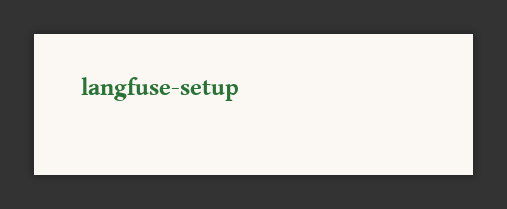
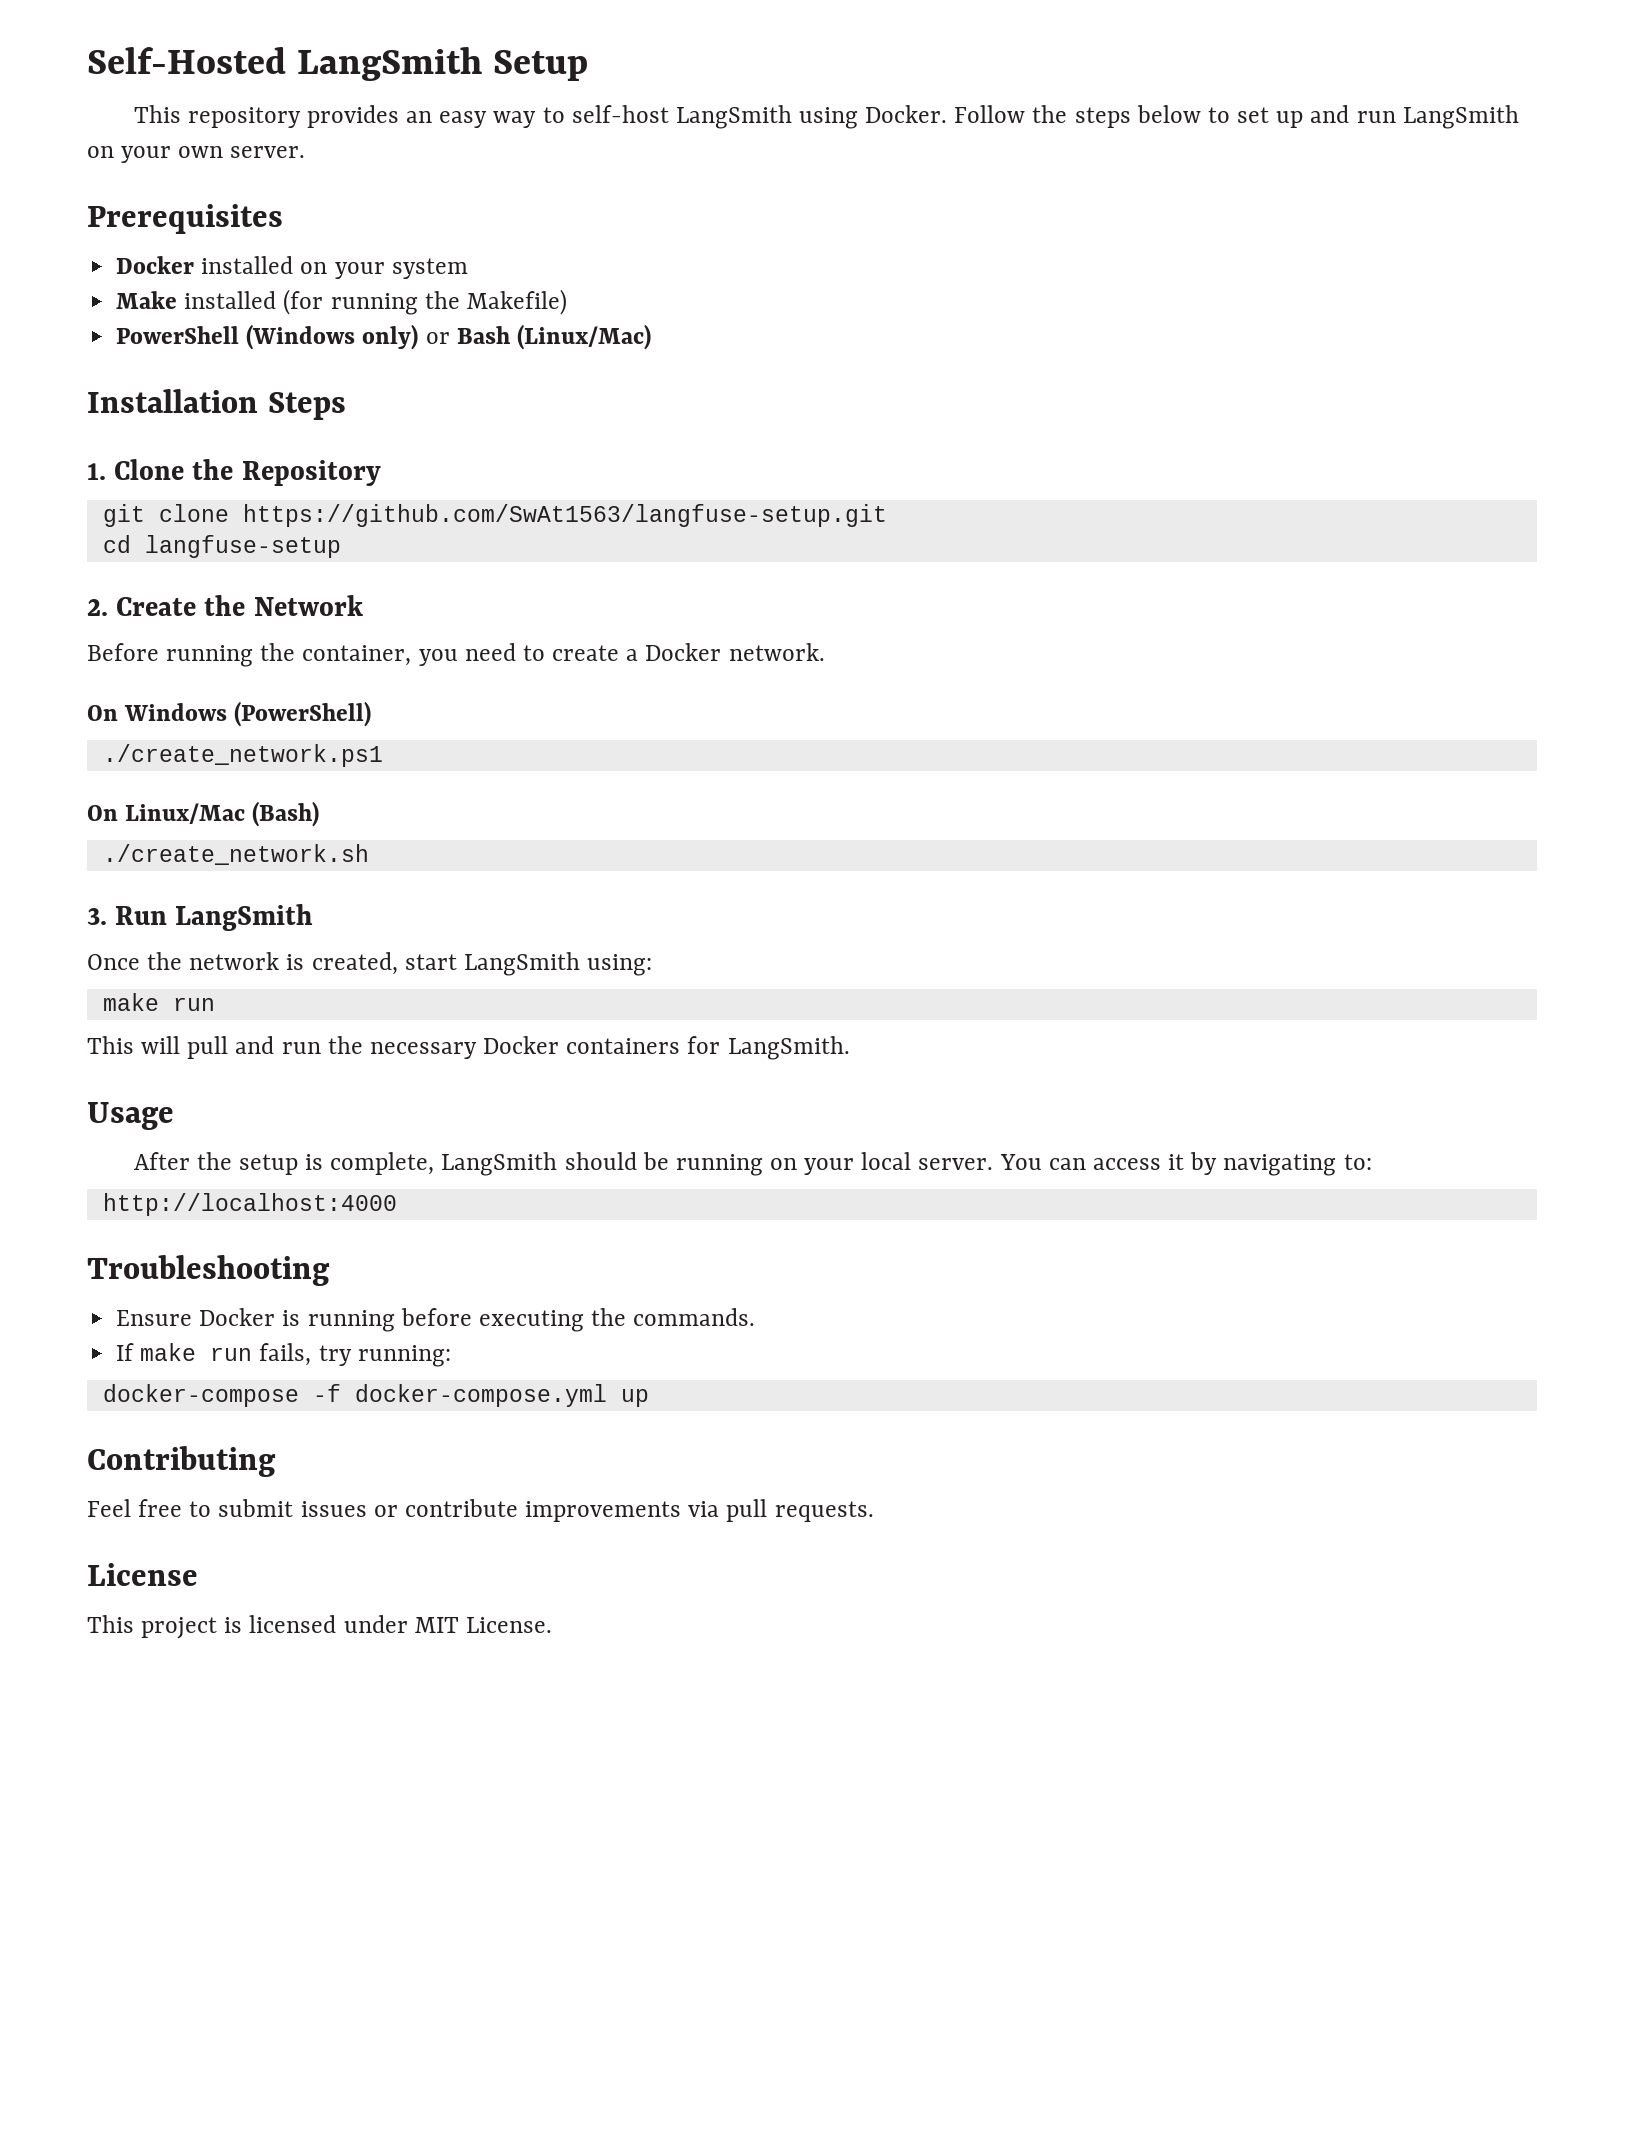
[81,77,239,101] langfuse-setup -> [87,47,589,81] [133,105,1519,129] [87,146,306,163] [87,204,283,234] [116,256,468,279] [116,289,567,315] [116,324,651,350] [87,389,346,420] [87,459,381,486] [102,504,887,527] [102,535,341,558] [87,595,363,616] [87,643,825,667] [87,701,372,727] [102,744,383,767] [87,801,320,827] [102,844,369,865] [87,904,314,931] [87,952,653,976] [102,993,215,1011] [87,1036,850,1060] [87,1102,174,1130] [133,1152,1372,1176] [102,1193,397,1216] [87,1255,330,1286] [116,1308,756,1332] [116,1343,451,1367] [102,1384,649,1407] [87,1446,276,1477] [87,1499,874,1522] [87,1563,198,1586] [87,1615,552,1639] Self-Hosted LangSmith Setup // This repository provides an easy way to self-host LangSmith using Docker. Follow the steps below to set up and run LangSmith on your own server. // Prerequisites // Docker installed on your system // Make installed (for running the Makefile) // PowerShell (Windows only) or Bash (Linux/Mac) // Installation Steps // 1. Clone the Repository // git clone https://github.com/SwAt1563/langfuse-setup.git // cd langfuse-setup // 2. Create the Network // Before running the container, you need to create a Docker network. // On Windows (PowerShell) // ./create_network.ps1 // On Linux/Mac (Bash) // ./create_network.sh // 3. Run LangSmith // Once the network is created, start LangSmith using: // make run // This will pull and run the necessary Docker containers for LangSmith. // Usage // After the setup is complete, LangSmith should be running on your local server. You can access it by navigating to: // http://localhost:4000 // Troubleshooting // Ensure Docker is running before executing the commands. // If make run fails, try running: // docker-compose -f docker-compose.yml up // Contributing // Feel free to submit issues or contribute improvements via pull requests. // License // This project is licensed under MIT License.

